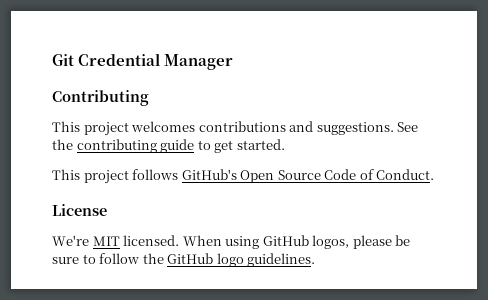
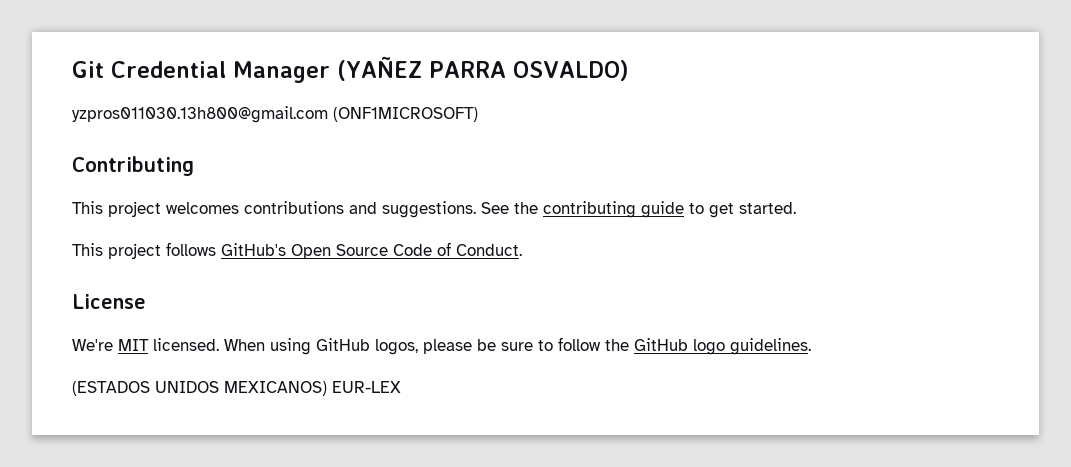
(234, 62) none -> [337,56,629,81] [72,106,478,123] (YAÑEZ PARRA OSVALDO) // yzpros011030.13h800@gmail.com (ONF1MICROSOFT)
(316, 260) none -> [72,381,401,396] // (ESTADOS UNIDOS MEXICANOS) EUR-LEX

